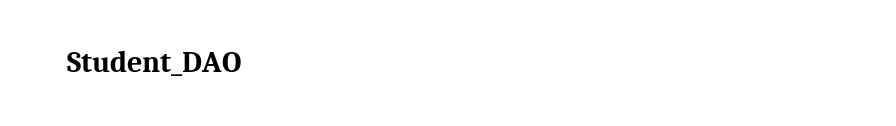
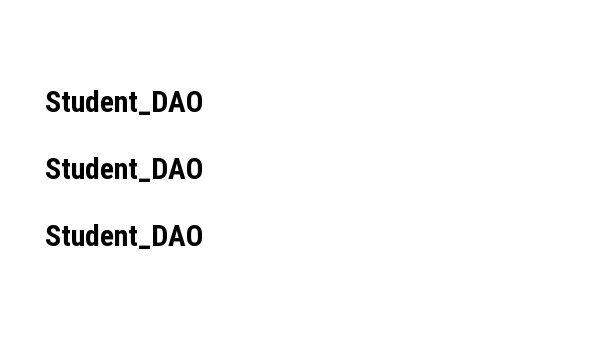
[67,50,241,76] Student_DAO -> [45,90,203,115] [45,157,203,182] [45,224,203,249] Student_DAO // Student_DAO // Student_DAO

